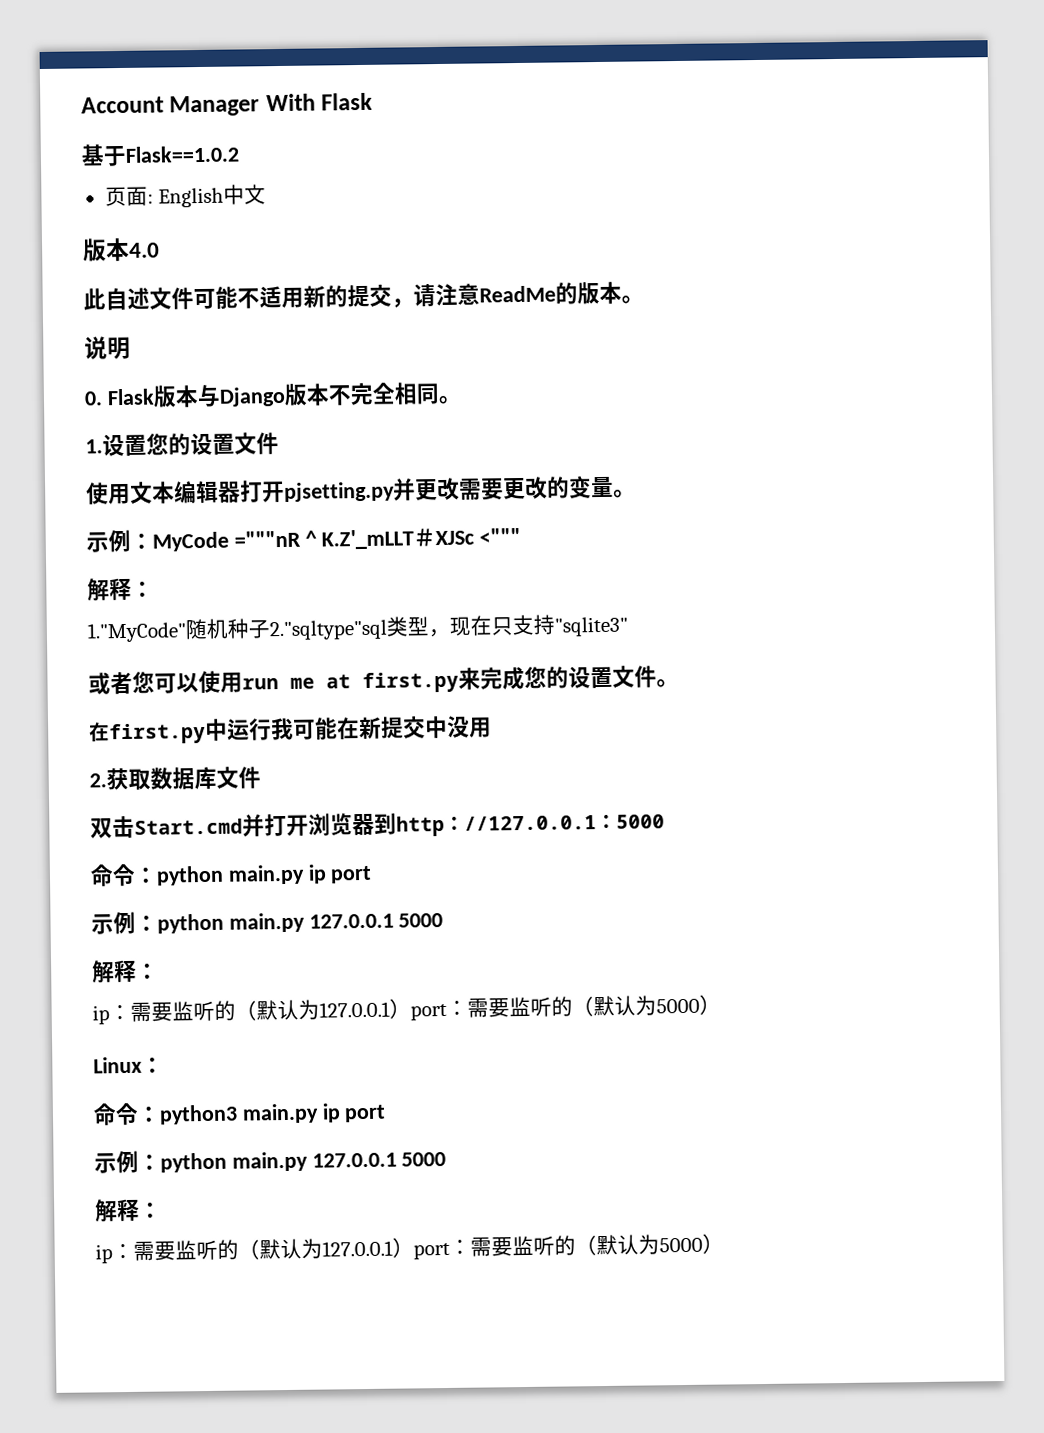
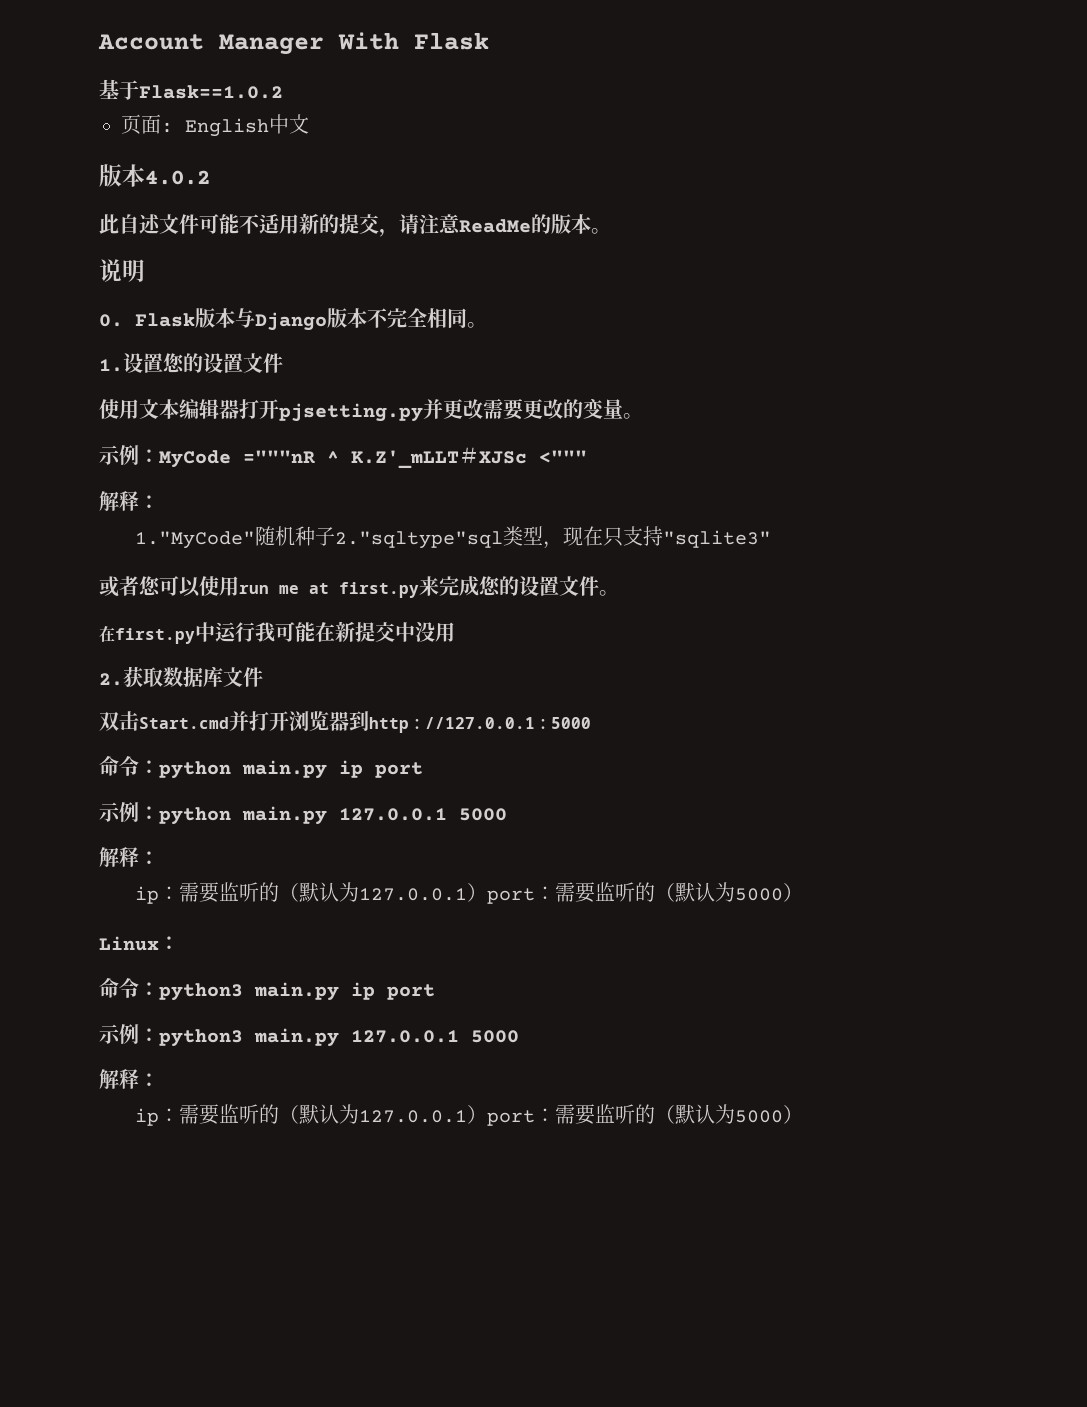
[129,242,160,258] 4.0 -> [145,170,210,185] 4.0.2
[160,1152,227,1173] python -> [159,1029,243,1047] python3

